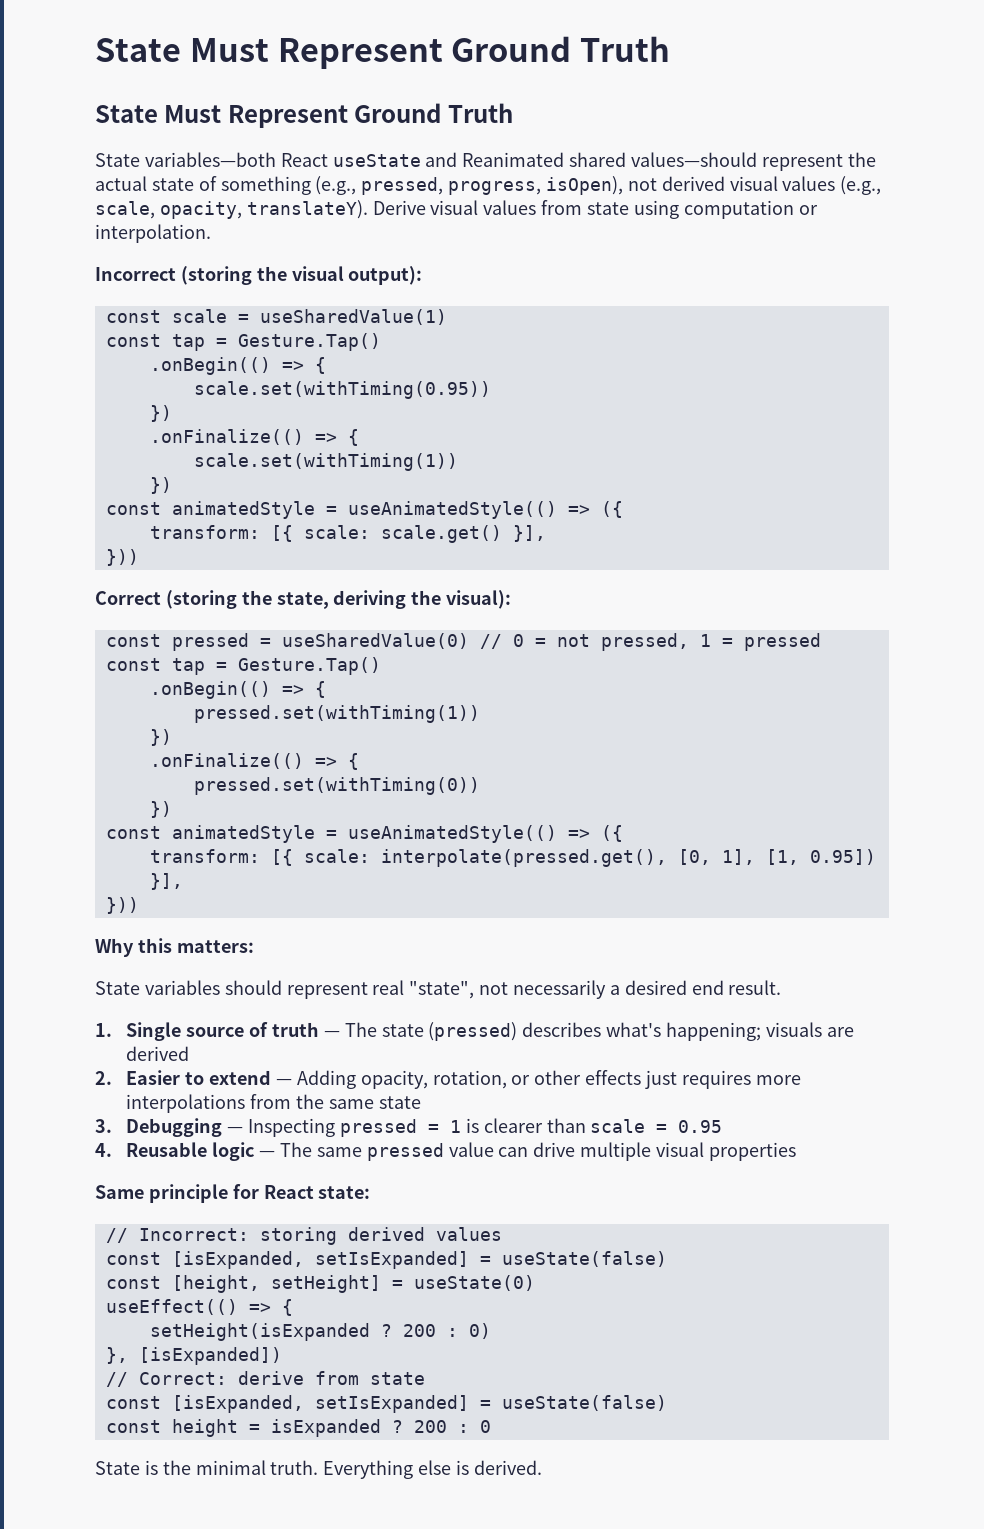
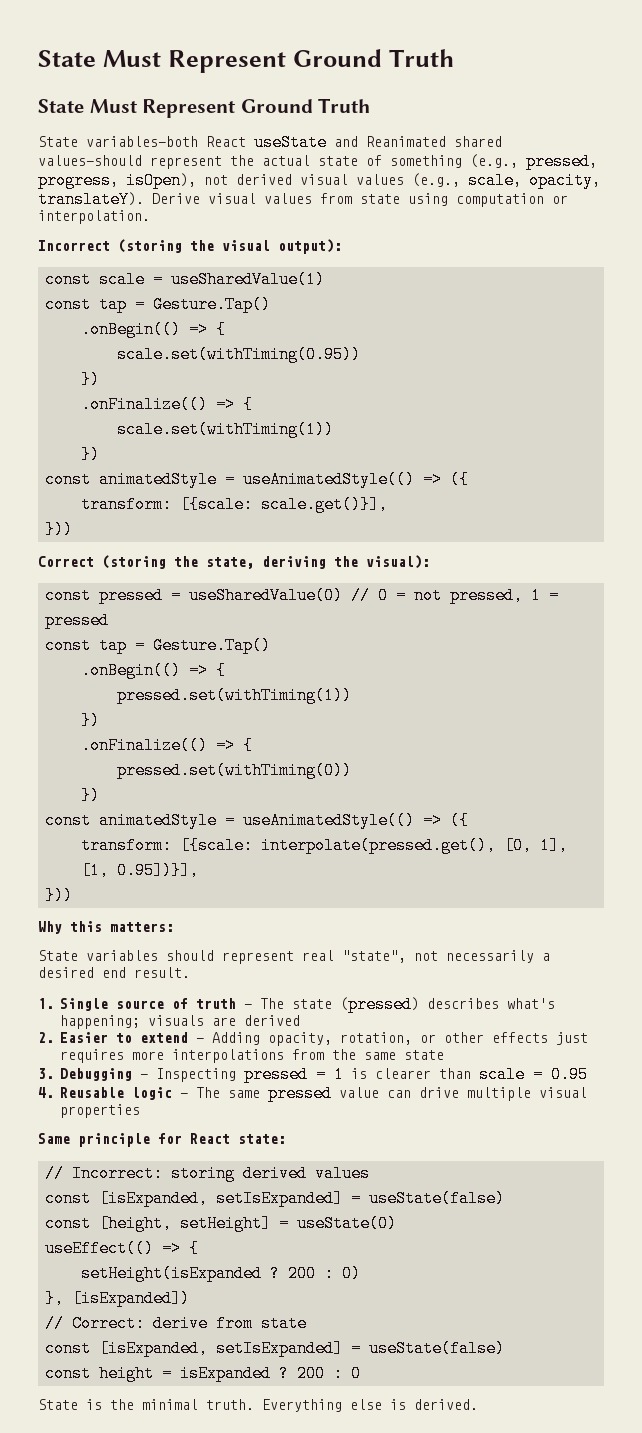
[270,525,546,543] [{ scale: scale.get() }], -> [179,496,388,513] [{scale: scale.get()}],
[270,849,370,866] [{ scale: -> [179,837,253,854] [{scale:
[809,849,876,865] [149,873,183,890] 0.95]) }], -> [116,862,199,879] 0.95])}],

